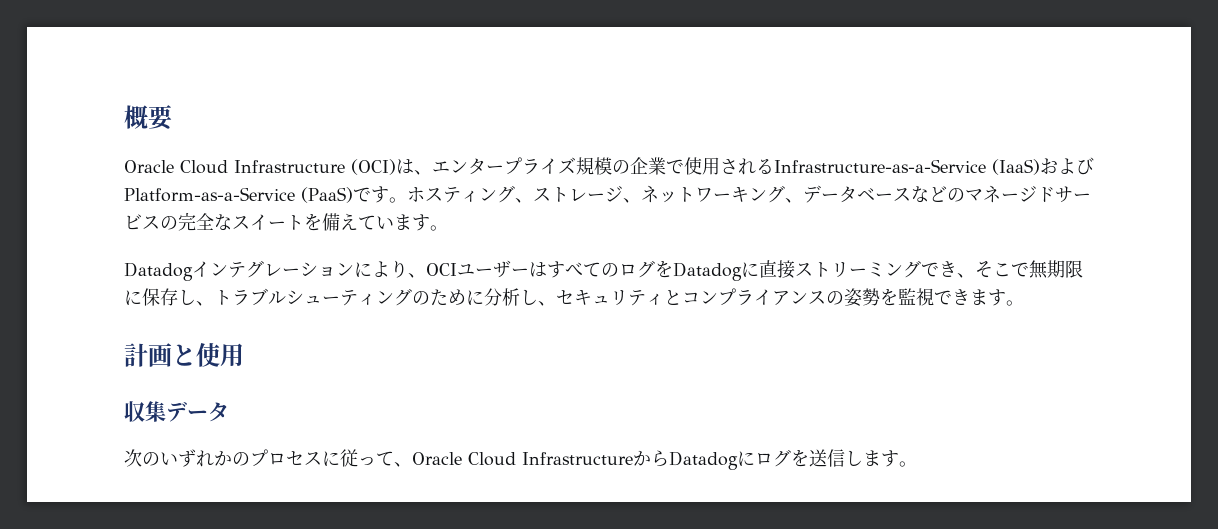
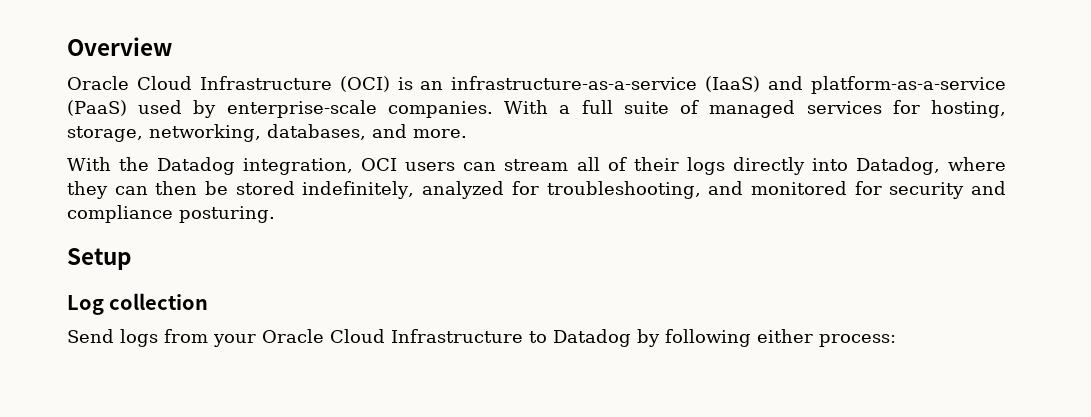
[124,105,173,130] 概要 -> [67,37,172,56] Overview
[396,157,1094,175] [124,185,1091,203] [124,212,448,231] [124,260,1083,281] [124,288,1024,307] [124,342,244,367] [124,401,229,422] [124,449,917,470] は、エンタープライズ規模の企業で使用されるInfrastructure-as-a-Service (IaaS)およびPlatform-as-a-Service (PaaS)です。ホスティング、ストレージ、ネットワーキング、データベースなどのマネージドサービスの完全なスイートを備えています。 // Datadogインテグレーションにより、OCIユーザーはすべてのログをDatadogに直接ストリーミングでき、そこで無期限に保存し、トラブルシューティングのために分析し、セキュリティとコンプライアンスの姿勢を監視できます。 // 計画と使用 // 収集データ // 次のいずれかのプロセスに従って、Oracle Cloud InfrastructureからDatadogにログを送信します。 -> [397,76,1007,94] [67,100,1007,118] [67,124,467,142] [67,157,1007,175] [67,181,1007,199] [67,205,275,223] [67,248,131,270] [67,293,209,315] [67,329,896,347] is an infrastructure-as-a-service (IaaS) and platform-as-a-service (PaaS) used by enterprise-scale companies. With a full suite of managed services for hosting, storage, networking, databases, and more. // With the Datadog integration, OCI users can stream all of their logs directly into Datadog, where they can then be stored indefinitely, analyzed for troubleshooting, and monitored for security and compliance posturing. // Setup // Log collection // Send logs from your Oracle Cloud Infrastructure to Datadog by following either process:

